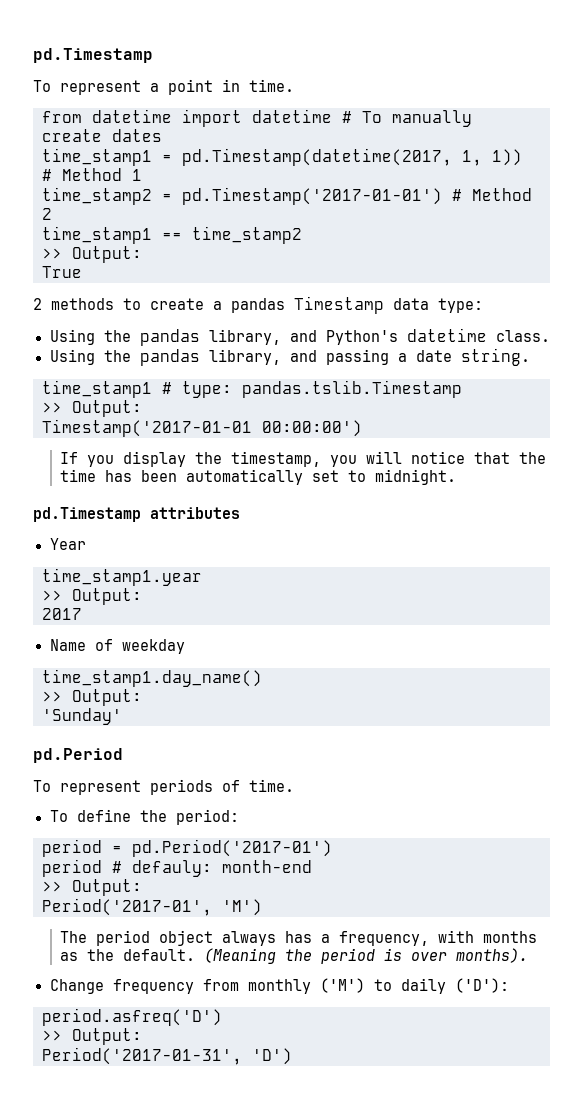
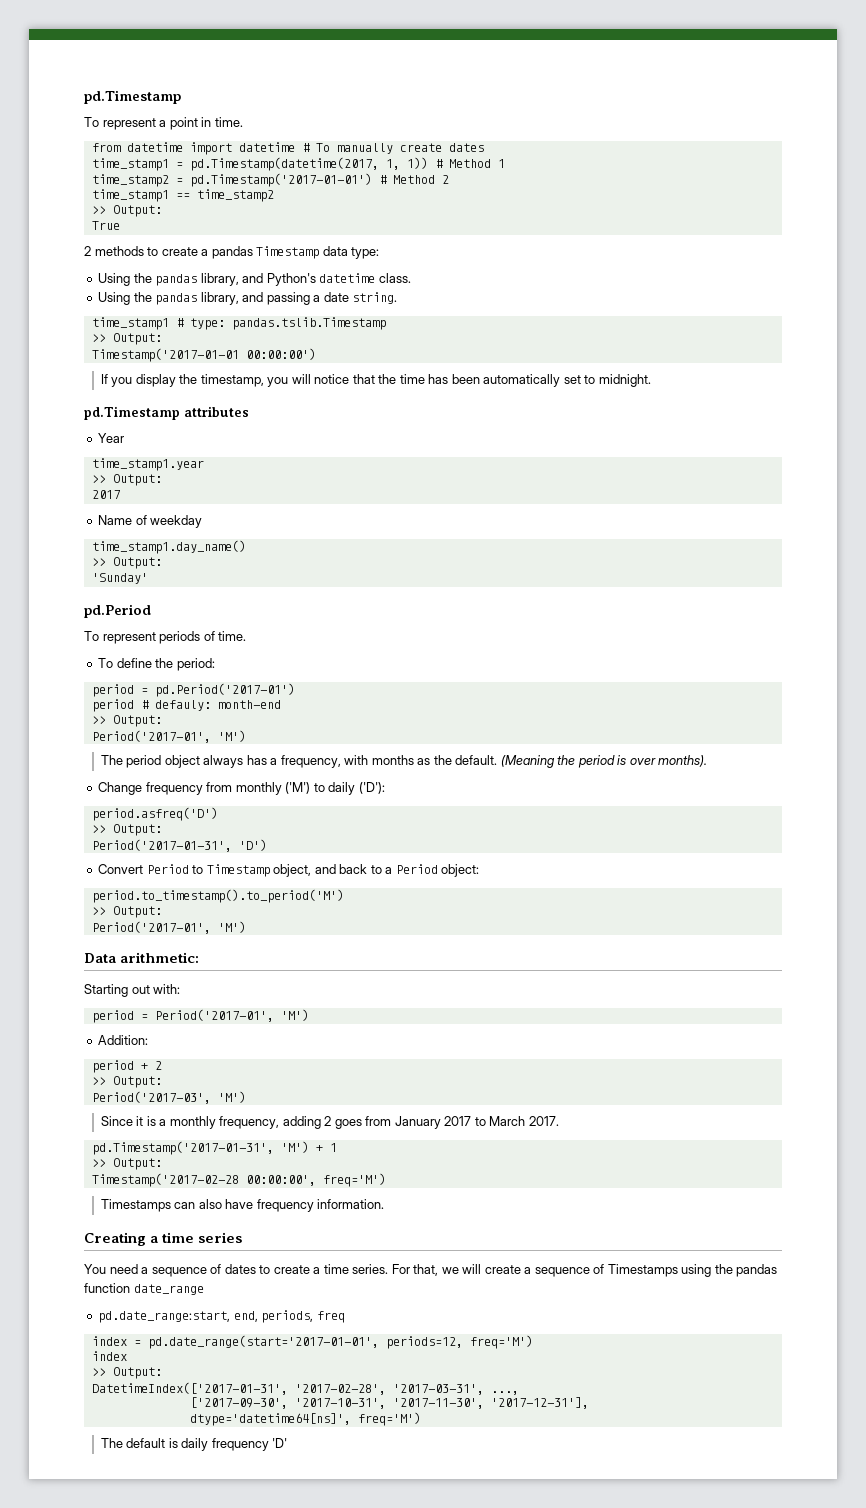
(292, 1056) none -> [98,864,480,877] [91,889,344,903] [91,906,162,918] [91,921,246,934] [84,952,200,963] [84,984,181,997] [91,1009,309,1023] [98,1035,149,1045] [91,1060,162,1073] [91,1076,162,1088] [91,1091,246,1104] [100,1116,559,1129] [91,1141,337,1155] [91,1158,162,1170] [91,1173,386,1187] [100,1199,385,1212] [84,1232,243,1246] [84,1264,778,1277] [84,1283,204,1295] [98,1310,345,1323] [91,1335,533,1349] [91,1351,127,1361] [91,1367,162,1379] [91,1382,519,1395] [189,1397,589,1409] [189,1412,421,1426] [100,1438,288,1451] // Convert Period to Timestamp object, and back to a Period object: // period.to_timestamp().to_period('M') // >> Output: // Period('2017-01', 'M') // Data arithmetic: // Starting out with: // period = Period('2017-01', 'M') // Addition: // period + 2 // >> Output: // Period('2017-03', 'M') // Since it is a monthly frequency, adding 2 goes from January 2017 to March 2017. // pd.Timestamp('2017-01-31', 'M') + 1 // >> Output: // Timestamp('2017-02-28 00:00:00', freq='M') // Timestamps can also have frequency information. // Creating a time series // You need a sequence of dates to create a time series. For that, we will create a sequence of Timestamps using the pandas function date_range // pd.date_range:start, end, periods, freq // index = pd.date_range(start='2017-01-01', periods=12, freq='M') // index // >> Output: // DatetimeIndex(['2017-01-31', '2017-02-28', '2017-03-31', ..., // ['2017-09-30', '2017-10-31', '2017-11-30', '2017-12-31'], // dtype='datetime64[ns]', freq='M') // The default is daily frequency 'D'

